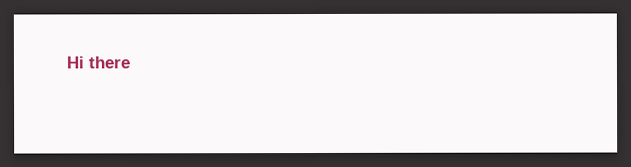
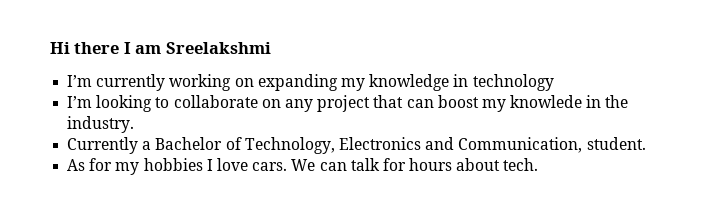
(130, 62) none -> [123,42,271,54] [67,74,554,91] [67,95,629,112] [67,116,135,133] [67,137,646,154] [67,158,539,175] I am Sreelakshmi // I’m currently working on expanding my knowledge in technology // I’m looking to collaborate on any project that can boost my knowlede in the industry. // Currently a Bachelor of Technology, Electronics and Communication, student. // As for my hobbies I love cars. We can talk for hours about tech.

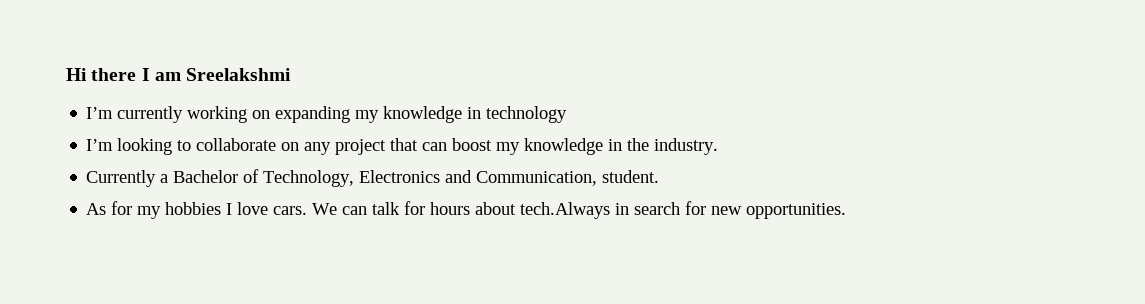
[510,95,583,108] knowlede -> [524,138,604,155] knowledge
[503,158,539,171] tech. -> [520,201,847,219] tech.Always in search for new opportunities.

